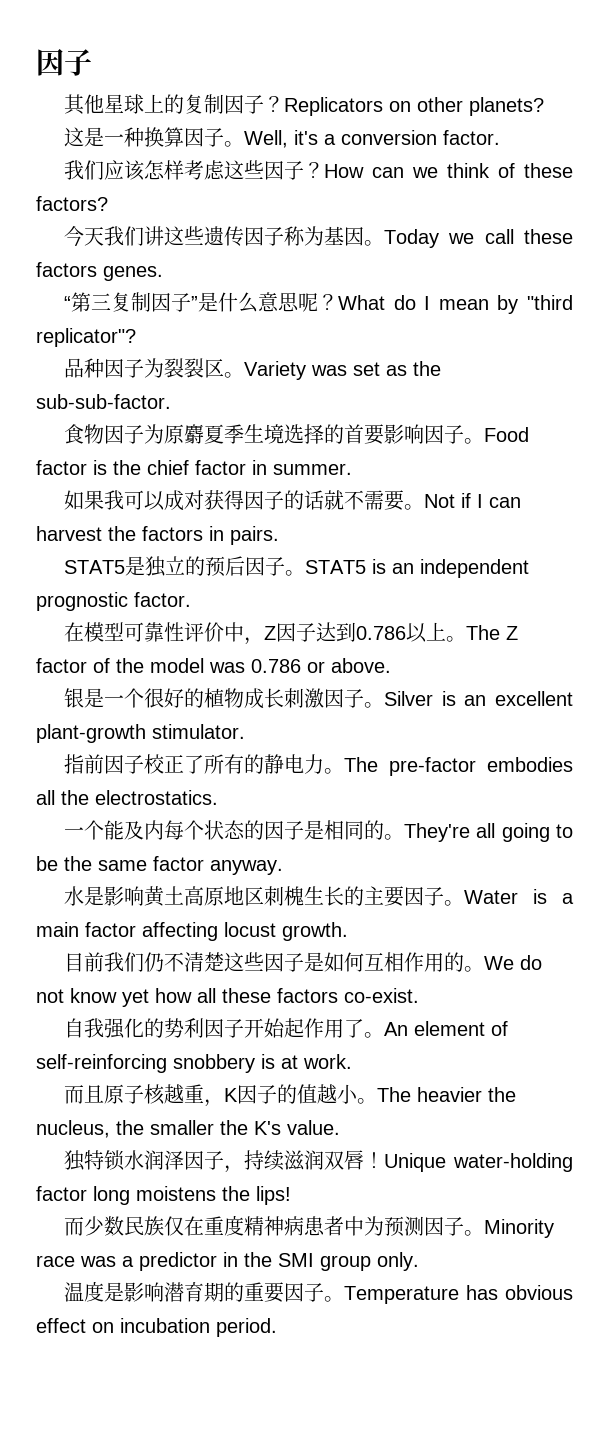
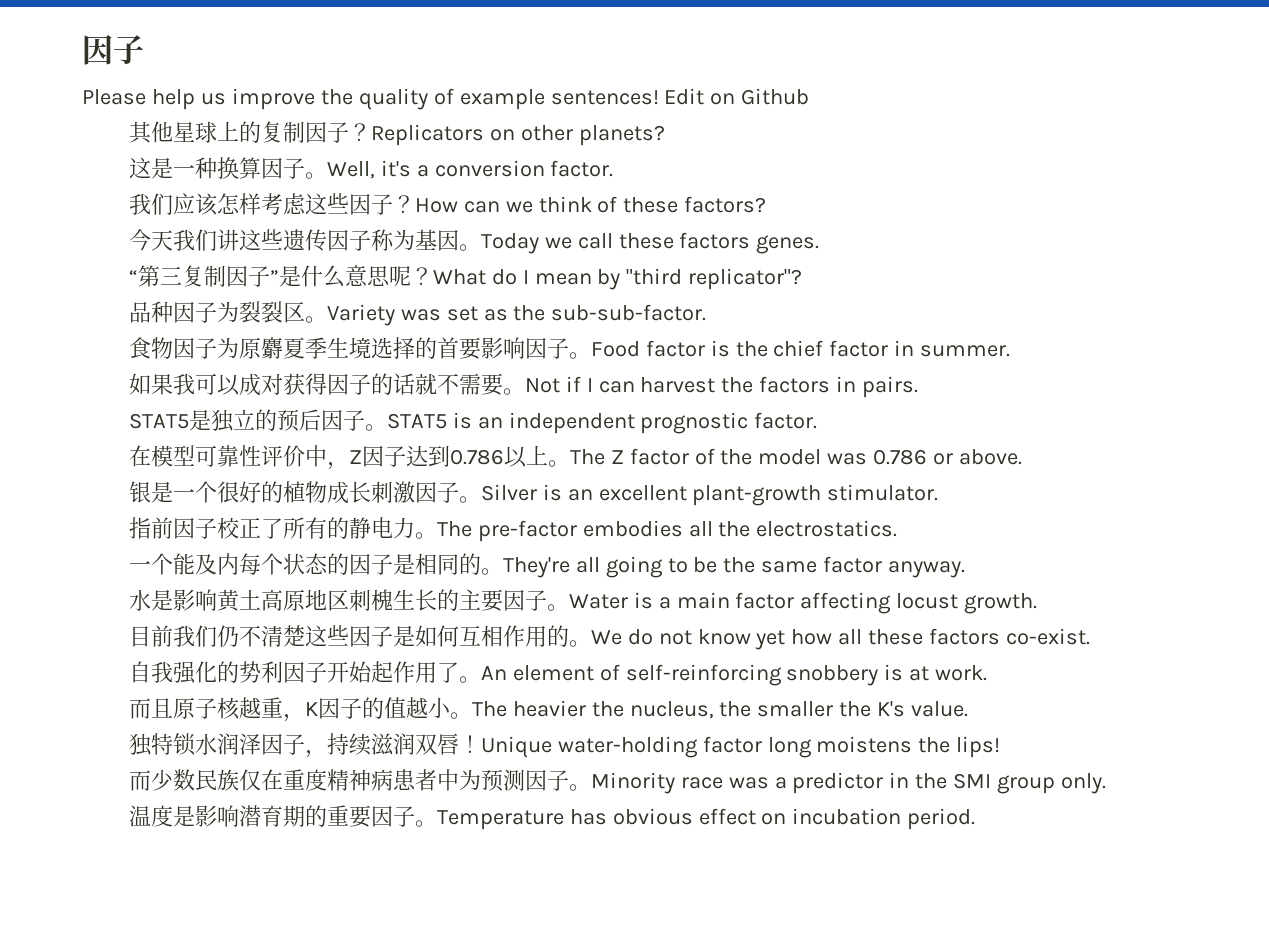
[36,48,92,76] 因子 -> [82,34,144,65] [82,88,810,110] 因子 // Please help us improve the quality of example sentences! Edit on Github

